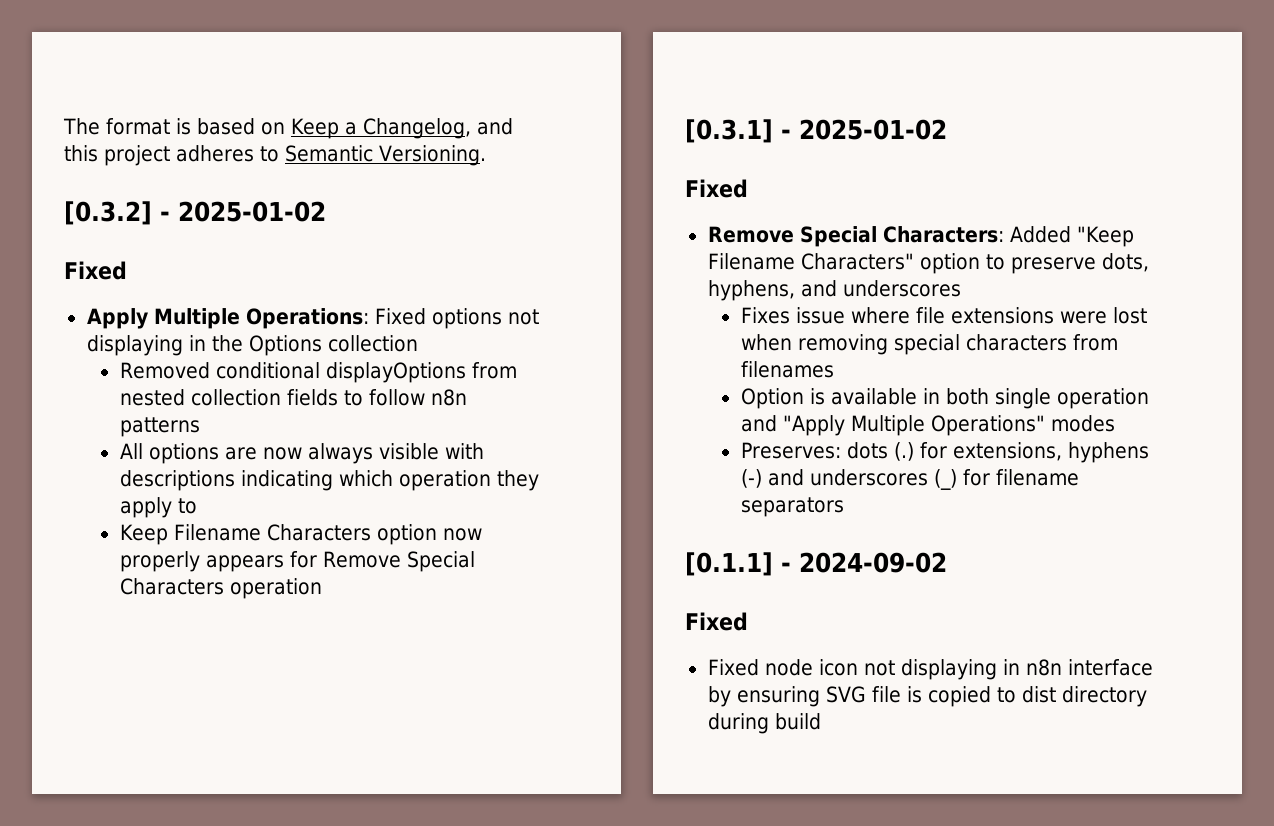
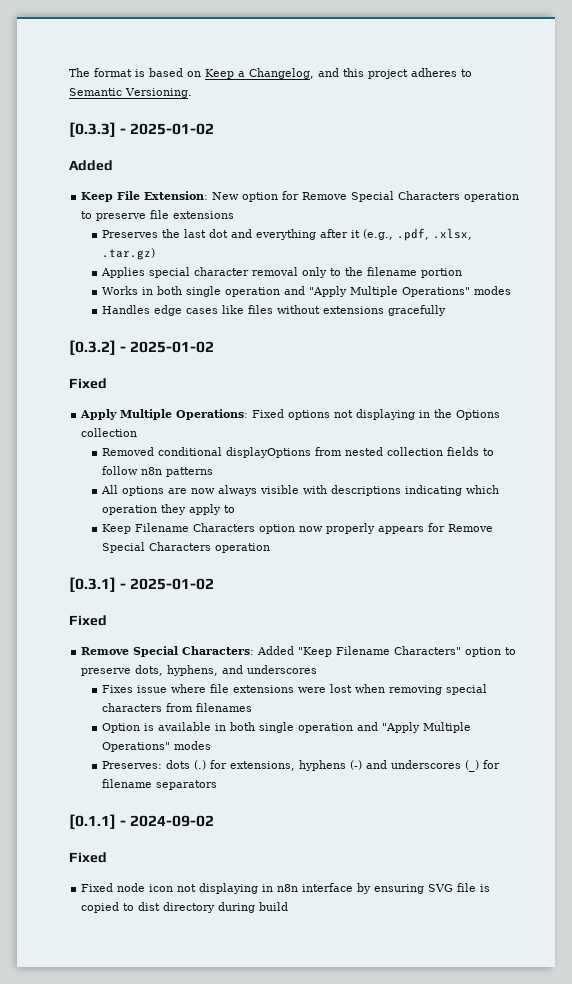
(486, 155) none -> [69,122,215,137] [69,160,113,171] [81,191,520,202] [81,210,235,221] [101,228,472,241] [101,248,155,260] [100,267,462,278] [101,286,511,297] [101,305,446,316] // [0.3.3] - 2025-01-02 // Added // Keep File Extension: New option for Remove Special Characters operation to preserve file extensions // Preserves the last dot and everything after it (e.g., .pdf, .xlsx, .tar.gz) // Applies special character removal only to the filename portion // Works in both single operation and "Apply Multiple Operations" modes // Handles edge cases like files without extensions gracefully

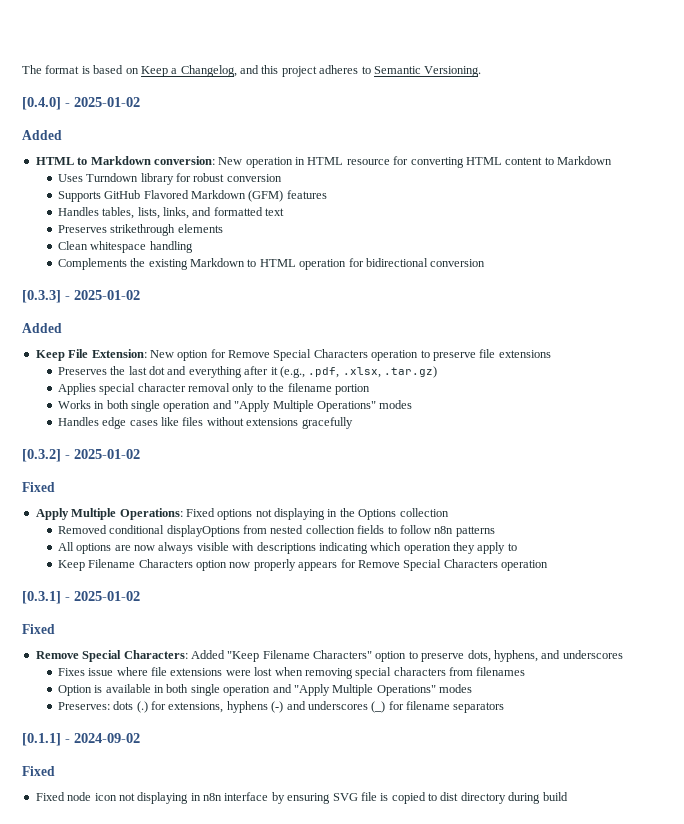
(192, 93) none -> [22,97,140,110] [22,130,62,140] [35,156,612,168] [57,173,282,185] [57,190,327,202] [57,207,285,219] [57,224,223,236] [57,241,193,253] [57,258,486,270] // [0.4.0] - 2025-01-02 // Added // HTML to Markdown conversion: New operation in HTML resource for converting HTML content to Markdown // Uses Turndown library for robust conversion // Supports GitHub Flavored Markdown (GFM) features // Handles tables, lists, links, and formatted text // Preserves strikethrough elements // Clean whitespace handling // Complements the existing Markdown to HTML operation for bidirectional conversion

